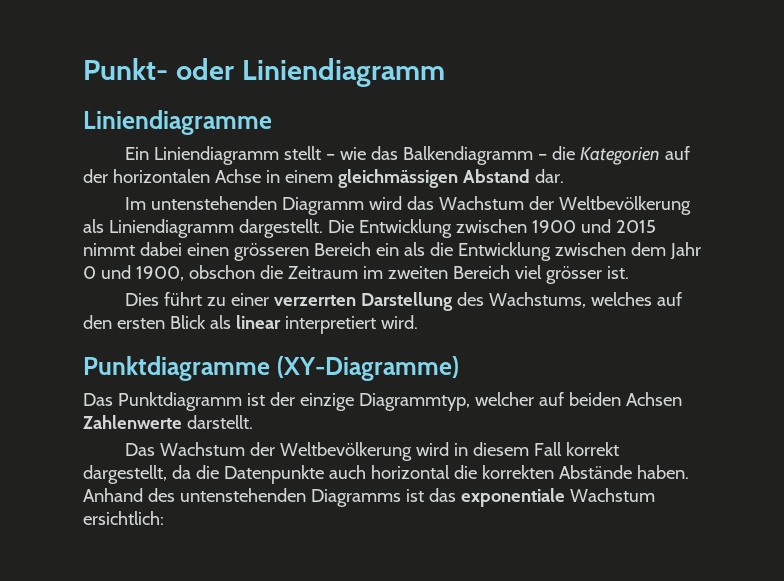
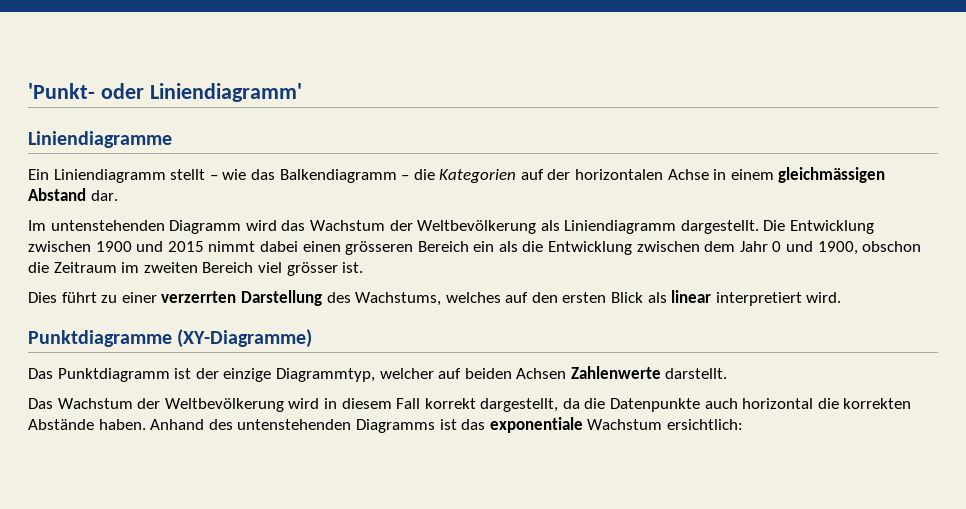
[83,58,445,87] Punkt- oder Liniendiagramm -> [28,83,302,102] 'Punkt- oder Liniendiagramm'

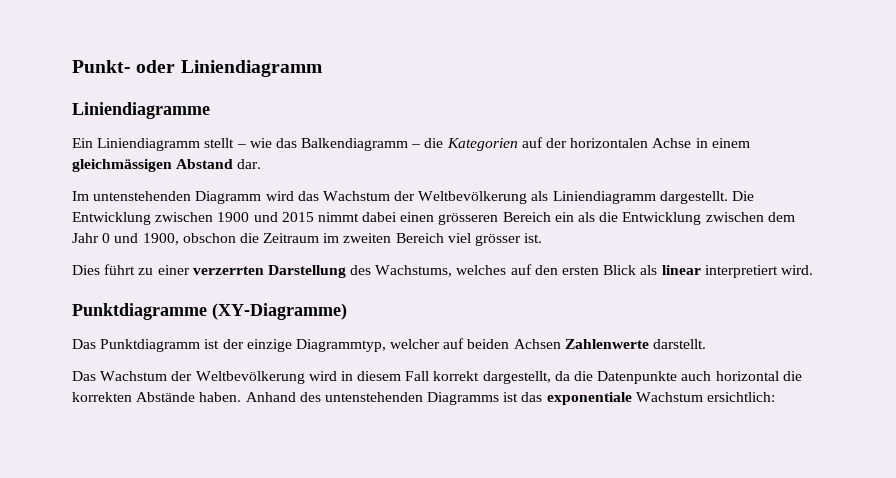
[28,83,302,102] 'Punkt- oder Liniendiagramm' -> [72,60,322,77] Punkt- oder Liniendiagramm

